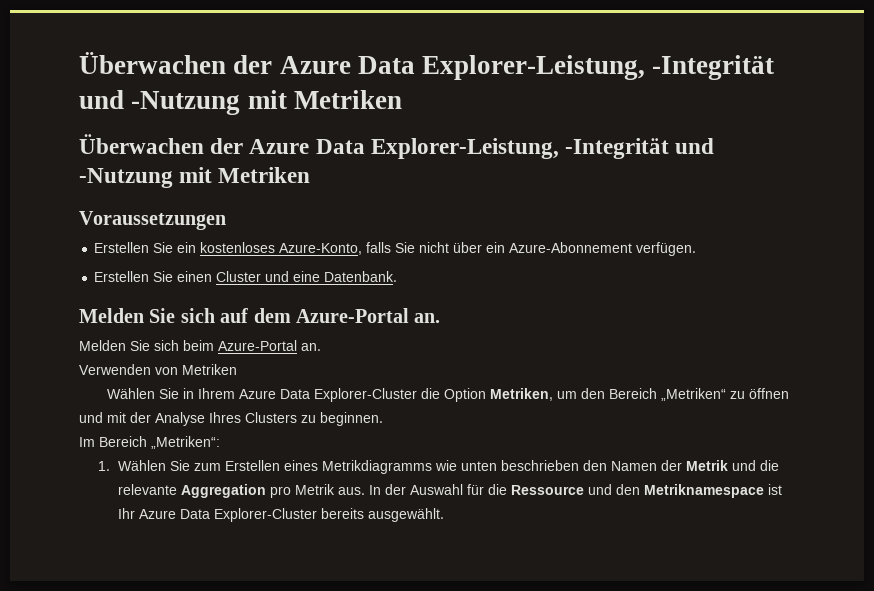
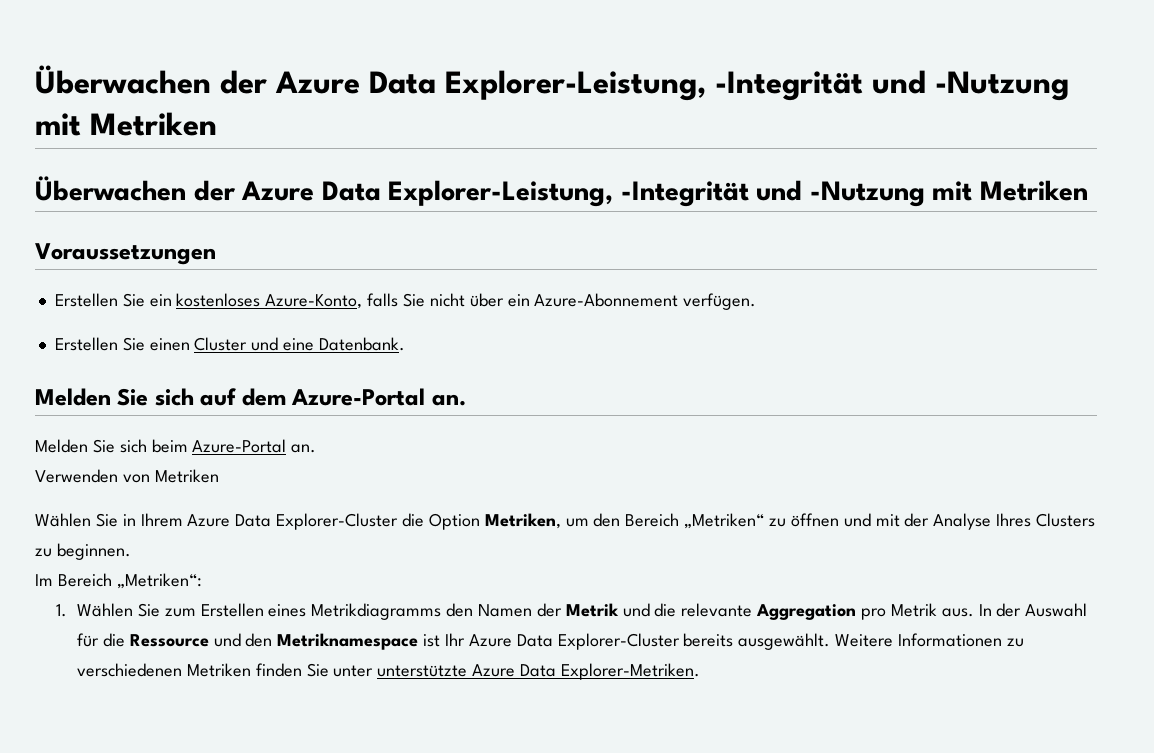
[434,460,579,471] wie unten beschrieben -> (442, 611) none
(444, 515) none -> [835,633,1024,647] [76,663,700,680] Weitere Informationen zu verschiedenen Metriken finden Sie unter unterstützte Azure Data Explorer-Metriken.

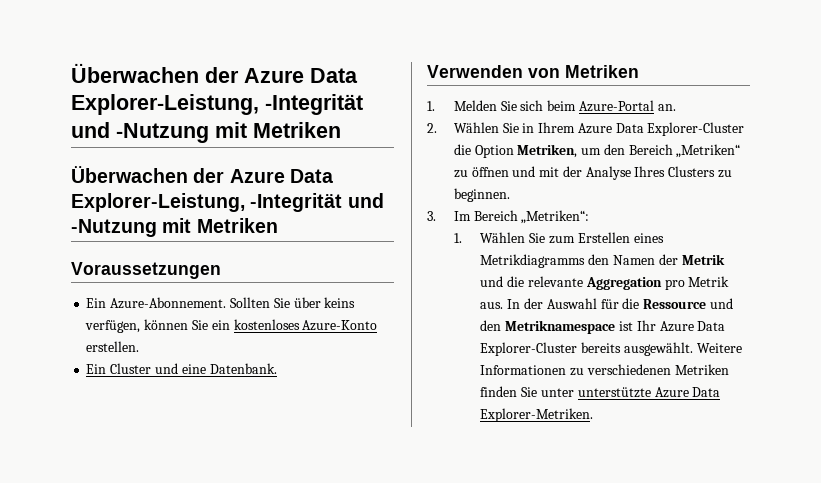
[54,293,757,310] [54,337,405,351] [35,388,466,406] Erstellen Sie ein kostenloses Azure-Konto, falls Sie nicht über ein Azure-Abonnement verfügen. // Erstellen Sie einen Cluster und eine Datenbank. // Melden Sie sich auf dem Azure-Portal an. // -> [86,297,356,309] [85,319,378,333] [86,341,140,352] [86,363,277,374] [427,65,639,78] [427,101,435,111] Ein Azure-Abonnement. Sollten Sie über keins verfügen, können Sie ein kostenloses Azure-Konto erstellen. // Ein Cluster und eine Datenbank. // Verwenden von Metriken // 1.
[35,469,219,483] Verwenden von Metriken // -> [427,123,437,133] 2.
(131, 551) none -> [427,211,436,221] 3.

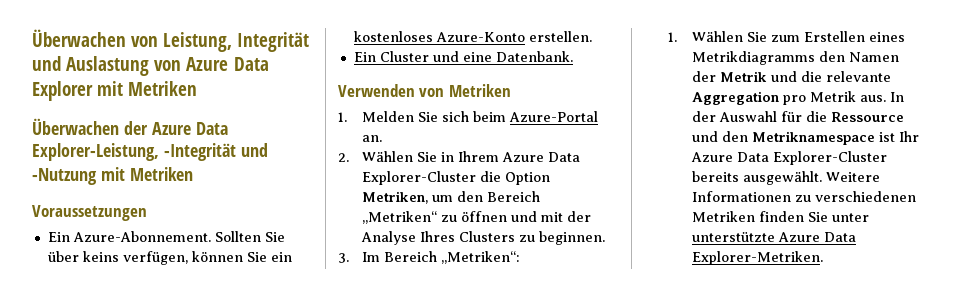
[71,63,358,83] [71,94,363,115] [71,122,209,143] Überwachen der Azure Data Explorer-Leistung, -Integrität und -Nutzung -> [32,29,310,52] [32,56,269,76] [32,81,93,101] Überwachen von Leistung, Integrität und Auslastung von Azure Data Explorer

